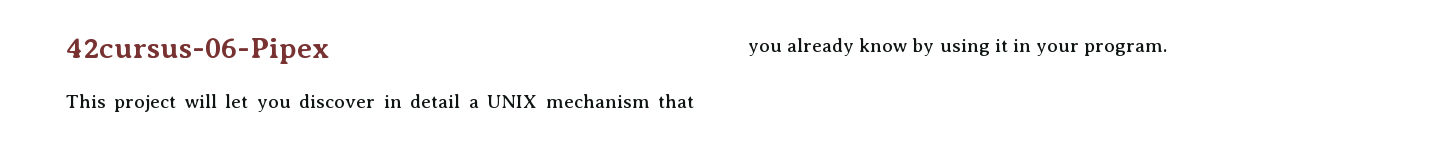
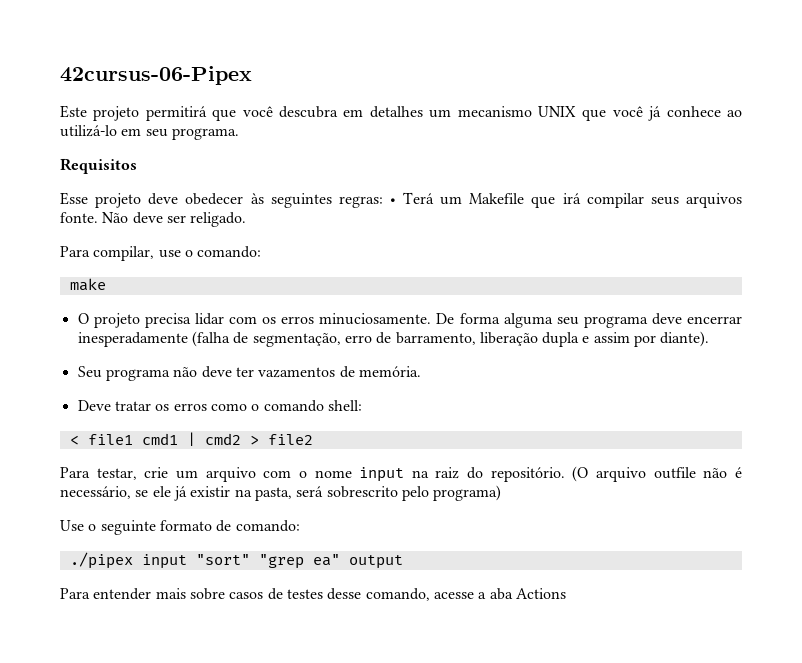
[66,94,694,112] [748,38,1168,56] This project will let you discover in detail a UNIX mechanism that you already know by using it in your program. -> [60,105,742,121] [60,125,239,140] [60,158,137,174] [60,192,742,208] [60,212,247,227] [60,246,262,261] [69,278,106,291] [77,313,743,328] [77,331,710,347] [77,366,421,381] [77,400,362,412] [69,432,313,446] [60,466,742,482] [60,485,502,501] [60,520,300,535] [69,552,403,569] [60,588,566,601] Este projeto permitirá que você descubra em detalhes um mecanismo UNIX que você já conhece ao utilizá-lo em seu programa. // Requisitos // Esse projeto deve obedecer às seguintes regras: • Terá um Makefile que irá compilar seus arquivos fonte. Não deve ser religado. // Para compilar, use o comando: // make // O projeto precisa lidar com os erros minuciosamente. De forma alguma seu programa deve encerrar inesperadamente (falha de segmentação, erro de barramento, liberação dupla e assim por diante). // Seu programa não deve ter vazamentos de memória. // Deve tratar os erros como o comando shell: // < file1 cmd1 | cmd2 > file2 // Para testar, crie um arquivo com o nome input na raiz do repositório. (O arquivo outfile não é necessário, se ele já existir na pasta, será sobrescrito pelo programa) // Use o seguinte formato de comando: // ./pipex input "sort" "grep ea" output // Para entender mais sobre casos de testes desse comando, acesse a aba Actions

